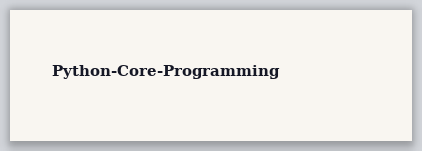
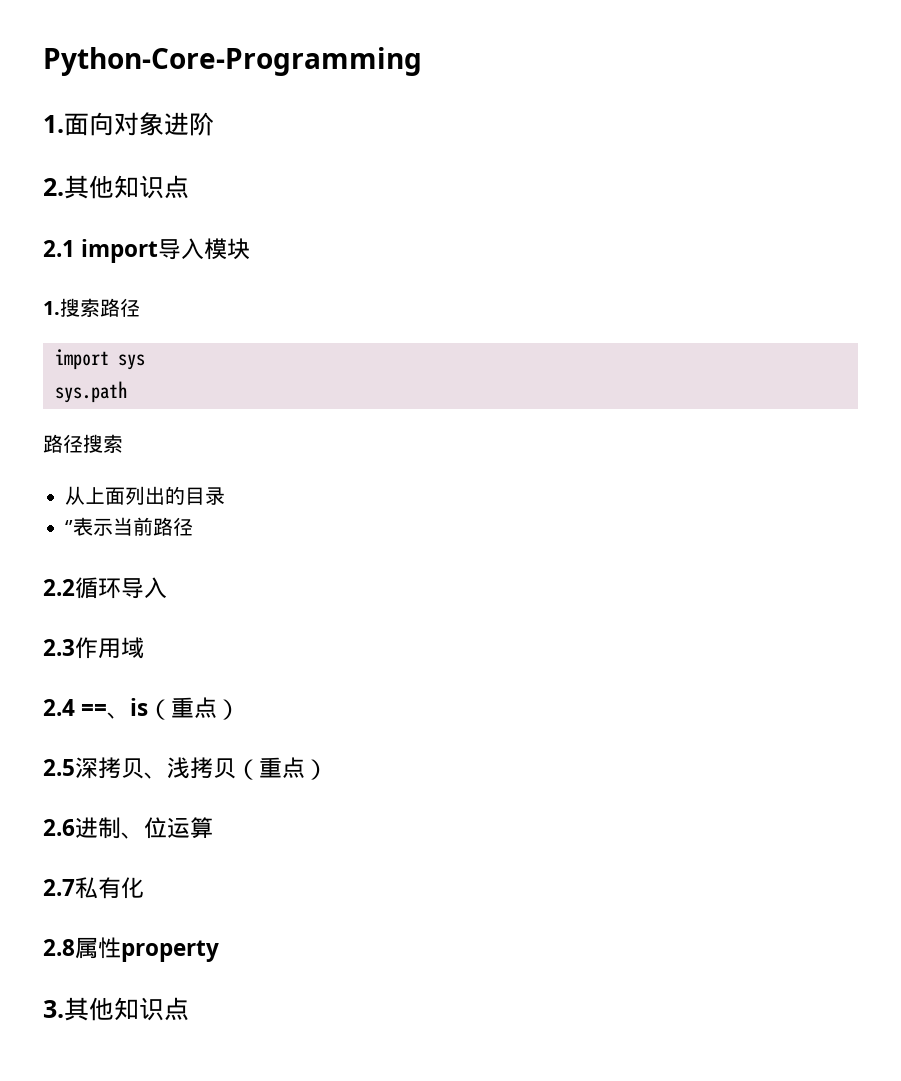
(280, 72) none -> [43,112,214,136] [43,175,189,199] [43,238,251,263] [43,298,140,317] [55,349,145,370] [55,381,127,403] [43,434,123,453] [65,486,225,505] [65,517,193,536] [43,577,167,599] [43,637,144,659] [43,697,241,720] [43,757,328,780] [43,817,213,839] [43,877,144,899] [43,937,219,962] [43,997,189,1021] // 1.面向对象进阶 // 2.其他知识点 // 2.1 import导入模块 // 1.搜索路径 // import sys // sys.path // 路径搜索 // 从上面列出的目录 // ‘’表示当前路径 // 2.2循环导入 // 2.3作用域 // 2.4 ==、is（重点） // 2.5深拷贝、浅拷贝（重点） // 2.6进制、位运算 // 2.7私有化 // 2.8属性property // 3.其他知识点

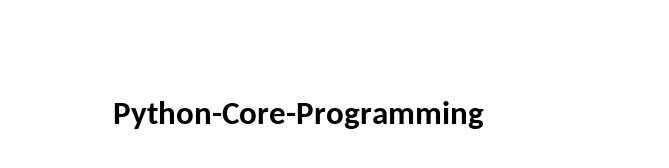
[43,112,214,136] [43,175,189,199] [43,238,251,263] [43,298,140,317] [55,349,145,370] [55,381,127,403] [43,434,123,453] [65,486,225,505] [65,517,193,536] [43,577,167,599] [43,637,144,659] [43,697,241,720] [43,757,328,780] [43,817,213,839] [43,877,144,899] [43,937,219,962] [43,997,189,1021] // 1.面向对象进阶 // 2.其他知识点 // 2.1 import导入模块 // 1.搜索路径 // import sys // sys.path // 路径搜索 // 从上面列出的目录 // ‘’表示当前路径 // 2.2循环导入 // 2.3作用域 // 2.4 ==、is（重点） // 2.5深拷贝、浅拷贝（重点） // 2.6进制、位运算 // 2.7私有化 // 2.8属性property // 3.其他知识点 -> (484, 115) none

